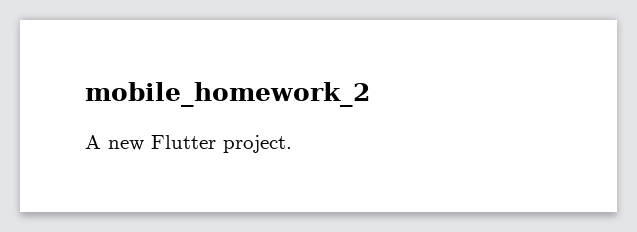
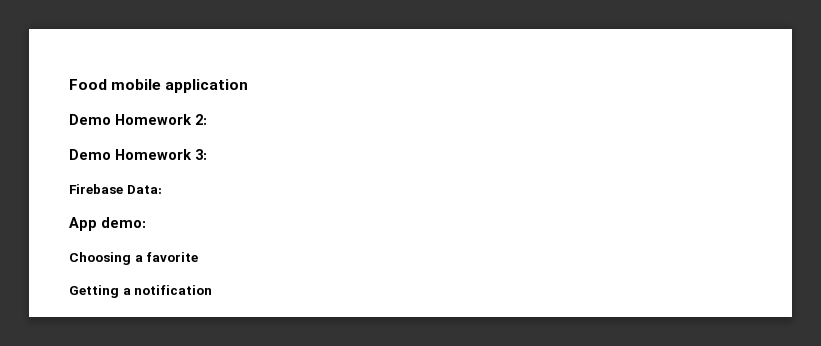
[85,82,370,107] [85,135,292,153] mobile_homework_2 // A new Flutter project. -> [69,79,249,93] [69,114,207,125] [69,149,207,160] [69,184,162,194] [69,217,146,231] [69,252,199,265] [69,285,213,298] Food mobile application // Demo Homework 2: // Demo Homework 3: // Firebase Data: // App demo: // Choosing a favorite // Getting a notification

